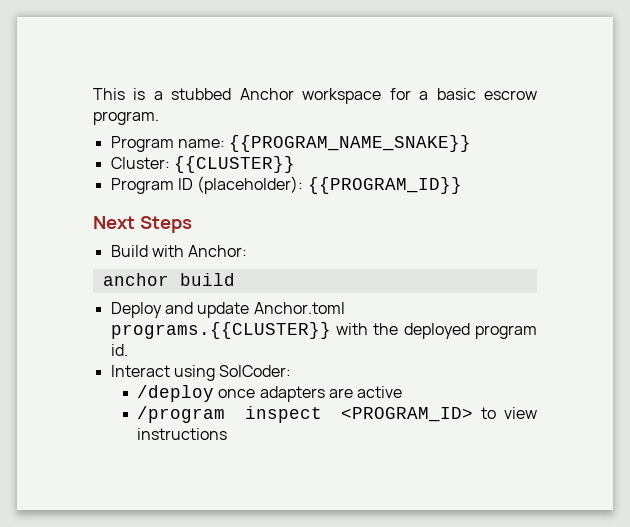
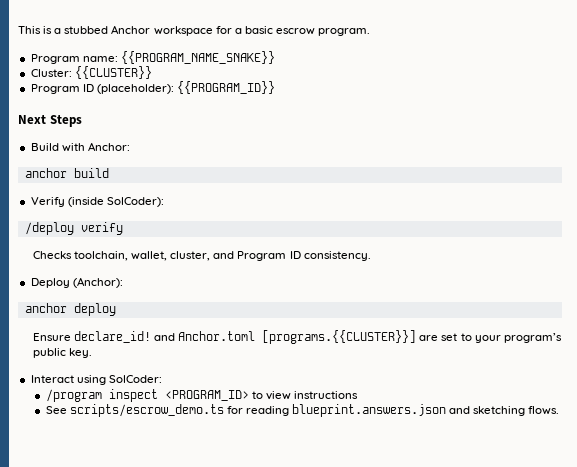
[110,302,345,318] [110,322,537,339] [110,344,128,356] [110,365,292,381] [136,385,403,402] Deploy and update Anchor.toml programs.{{CLUSTER}} with the deployed program id. // Interact using SolCoder: // /deploy once adapters are active -> [30,197,164,207] [24,222,123,235] [32,251,371,261] [30,277,123,288] [24,303,116,316] [32,330,562,344] [32,348,93,358] [30,375,162,385] Verify (inside SolCoder): // /deploy verify // Checks toolchain, wallet, cluster, and Program ID consistency. // Deploy (Anchor): // anchor deploy // Ensure declare_id! and Anchor.toml [programs.{{CLUSTER}}] are set to your program’s public key. // Interact using SolCoder:
(227, 434) none -> [45,404,560,417] // See scripts/escrow_demo.ts for reading blueprint.answers.json and sketching flows.

